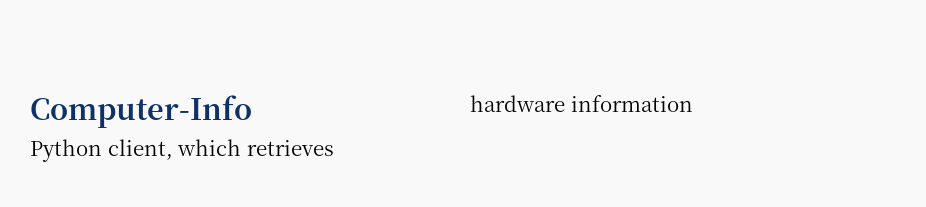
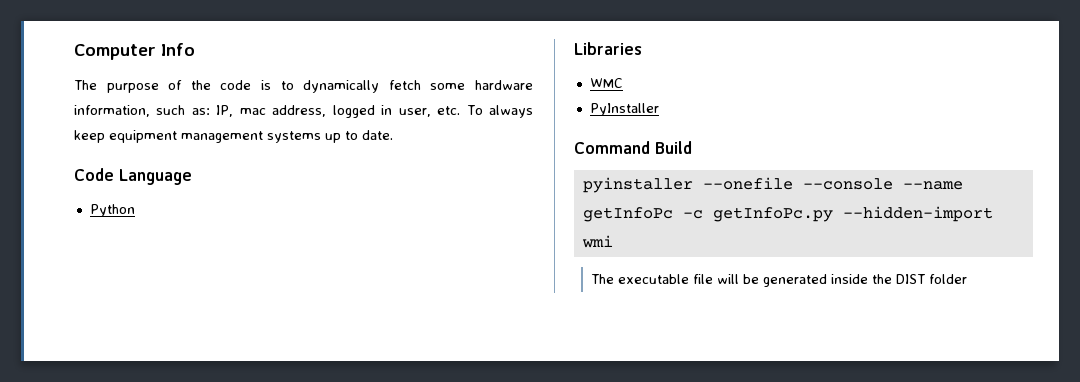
[30,95,252,128] [30,139,334,162] [470,95,693,112] Computer-Info // Python client, which retrieves hardware information -> [74,43,195,60] [74,80,533,93] [74,105,534,118] [74,130,393,143] [74,168,192,185] [89,204,135,217] [574,42,642,55] [589,78,623,88] [589,103,659,116] [574,141,692,154] [582,177,963,193] [582,206,993,222] [581,235,613,248] [590,274,967,287] Computer Info // The purpose of the code is to dynamically fetch some hardware information, such as: IP, mac address, logged in user, etc. To always keep equipment management systems up to date. // Code Language // Python // Libraries // WMC // PyInstaller // Command Build // pyinstaller --onefile --console --name getInfoPc -c getInfoPc.py --hidden-import wmi // The executable file will be generated inside the DIST folder

